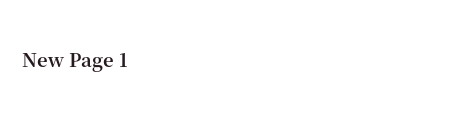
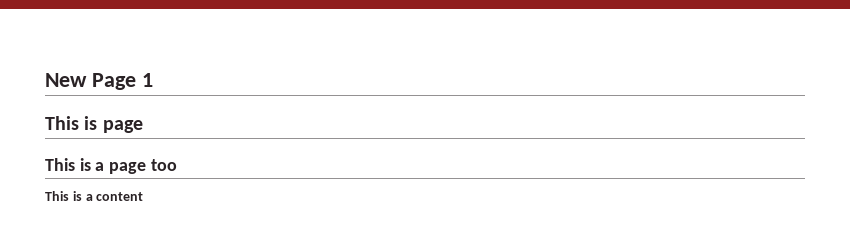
(128, 60) none -> [45,116,143,133] [45,158,177,174] [45,191,144,201] // This is page // This is a page too // This is a content

